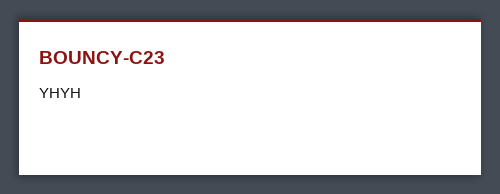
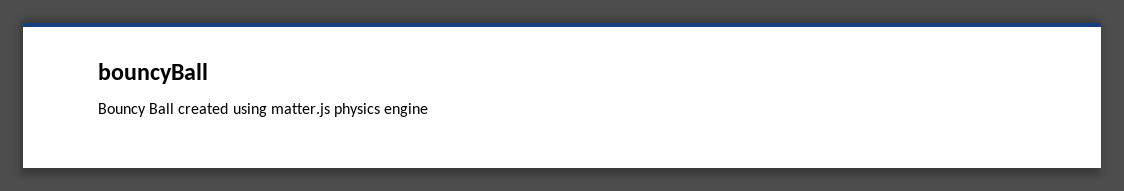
[39,51,165,64] [39,88,81,98] BOUNCY-C23 // YHYH -> [98,63,208,84] [98,103,429,117] bouncyBall // Bouncy Ball created using matter.js physics engine

